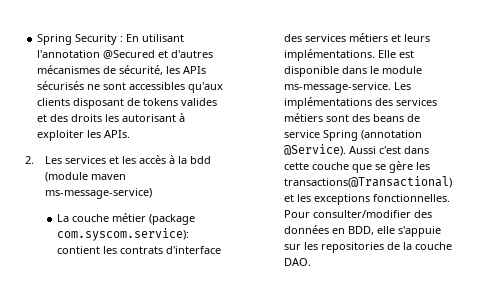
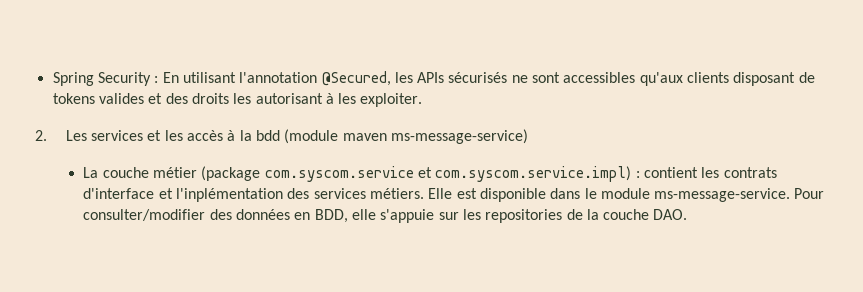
[103,50,214,59] [37,65,164,75] @Secured et d'autres mécanismes de sécurité, -> [321,71,391,86] @Secured,
[37,130,131,141] exploiter les APIs. -> [338,93,423,107] les exploiter.
[56,228,189,241] [56,246,221,254] [283,33,430,42] [283,49,375,61] com.syscom.service): contient les contrats d'interface des services métiers et leurs implémentations. -> [264,166,777,182] [83,188,424,202] com.syscom.service et com.syscom.service.impl) : contient les contrats d'interface et l'inplémentation des services métiers.
[393,82,411,90] [283,97,437,109] [283,113,420,122] [283,130,422,141] [283,144,429,156] [283,161,430,173] [283,176,452,188] [283,194,450,205] Les implémentations des services métiers sont des beans de service Spring (annotation @Service). Aussi c'est dans cette couche que se gère les transactions(@Transactional) et les exceptions fonctionnelles. -> (791, 195) none

